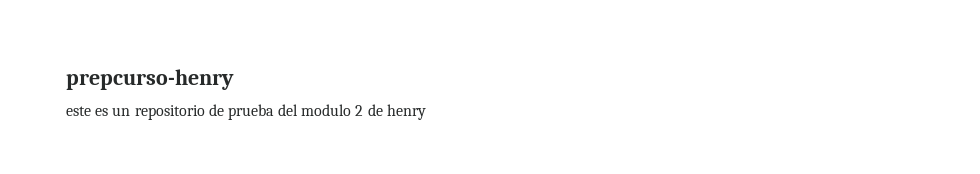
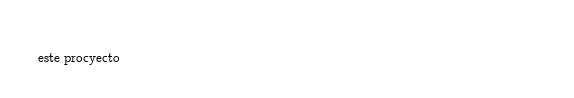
[66,69,234,90] [66,104,426,120] prepcurso-henry // este es un repositorio de prueba del modulo 2 de henry -> [38,53,120,65] este procyecto

